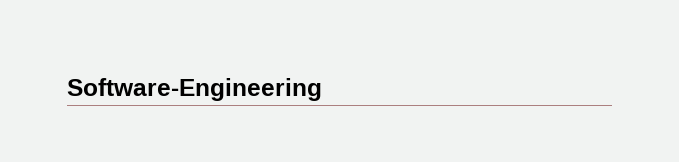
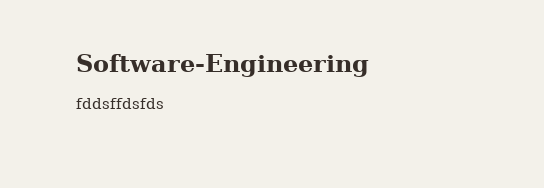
(322, 89) none -> [76,98,164,109] // fddsffdsfds

